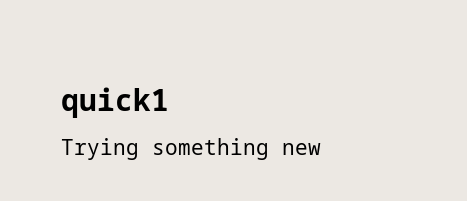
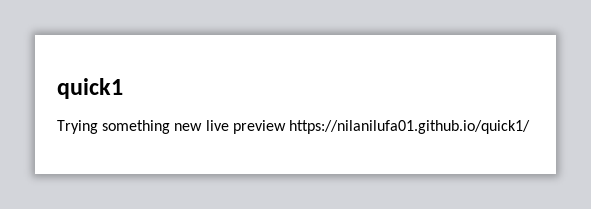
(321, 149) none -> [205,120,530,134] live preview https://nilanilufa01.github.io/quick1/

